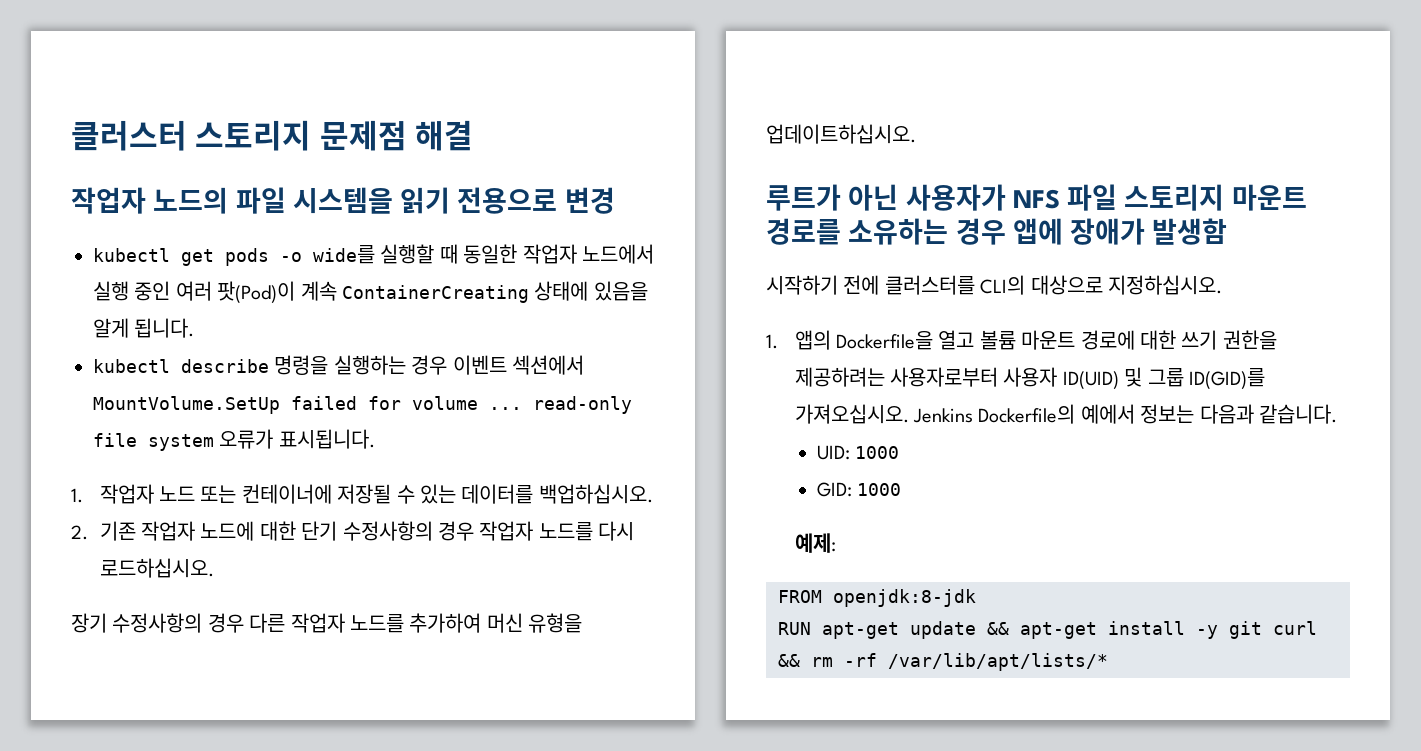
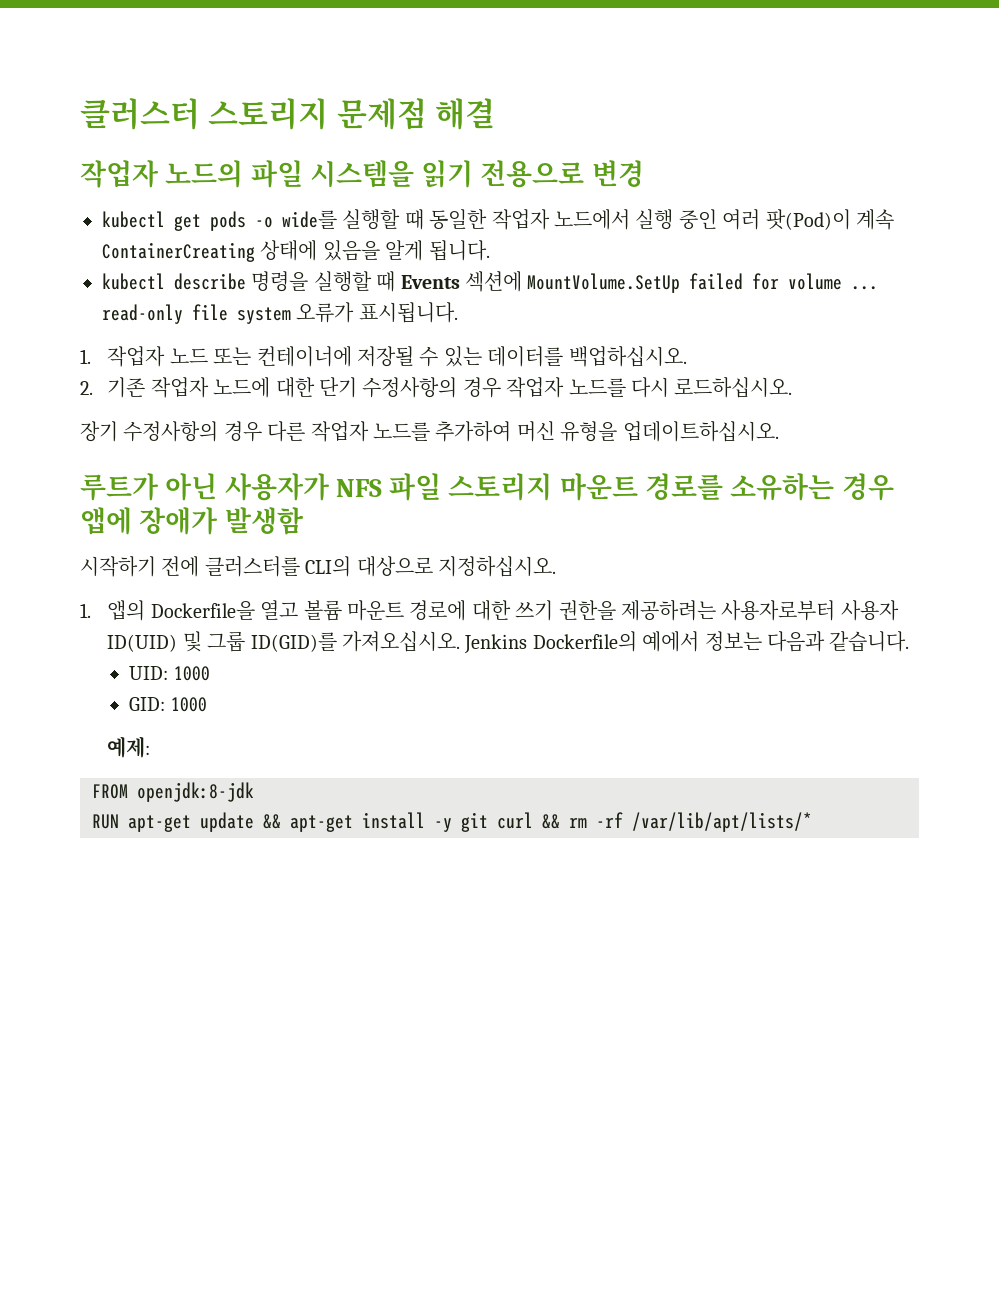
[333,355,584,375] 실행하는 경우 이벤트 섹션에서 -> [313,271,522,292] 실행할 때 Events 섹션에

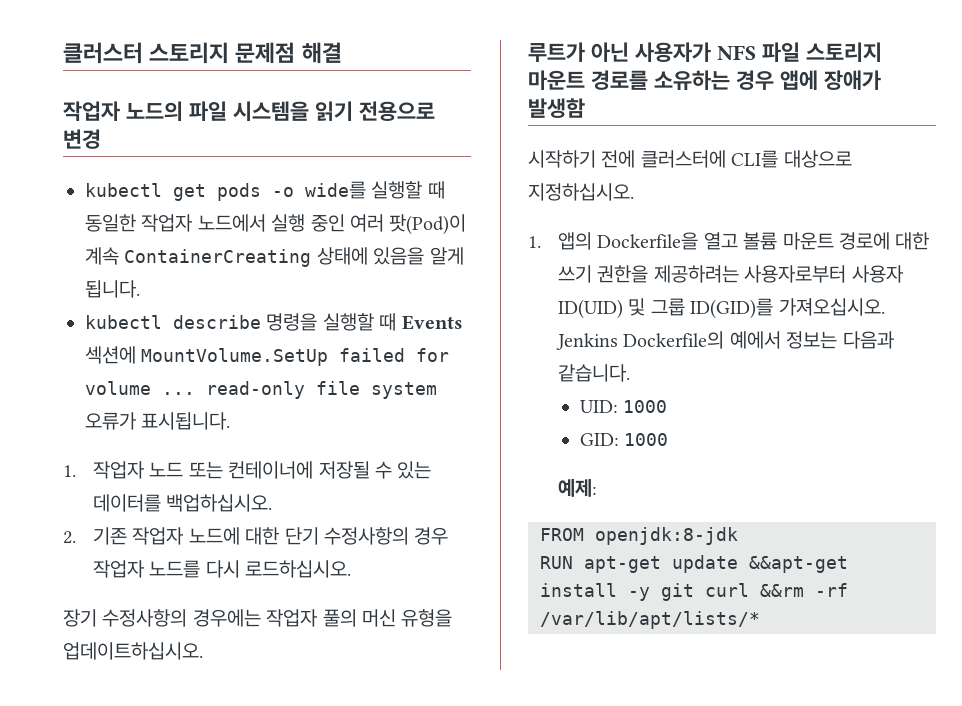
[223,421,512,442] 경우 다른 작업자 노드를 추가하여 -> [192,609,357,627] 경우에는 작업자 풀의
[204,556,352,577] 클러스터를 CLI의 -> [640,150,779,168] 클러스터에 CLI를
[263,814,353,832] && apt-get -> [749,556,848,573] &&apt-get
[542,814,587,829] && rm -> [760,584,804,597] &&rm

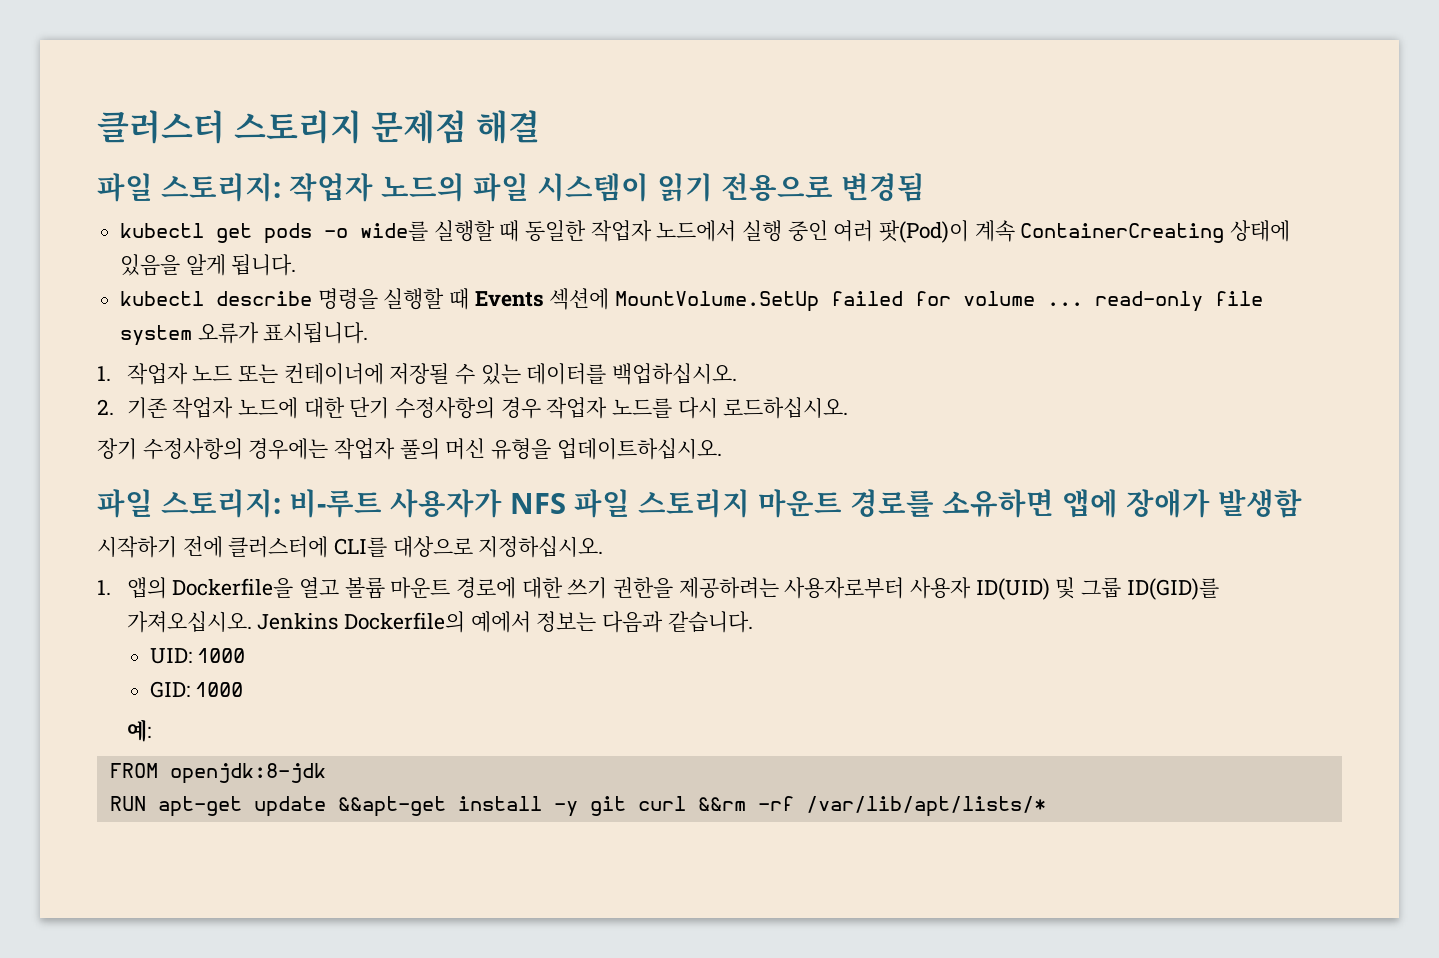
(342, 53) none -> [97,173,281,202] 파일 스토리지:
[233,101,309,122] 시스템을 -> [537,173,649,202] 시스템이
[63,129,101,149] 변경 -> [841,173,925,202] 변경됨
[528,42,629,63] 루트가 아닌 -> [97,489,382,518] 파일 스토리지: 비-루트
[654,70,774,90] 소유하는 경우 -> [942,489,1054,518] 소유하면
[558,479,598,497] 예제: -> [126,719,151,742] 예:

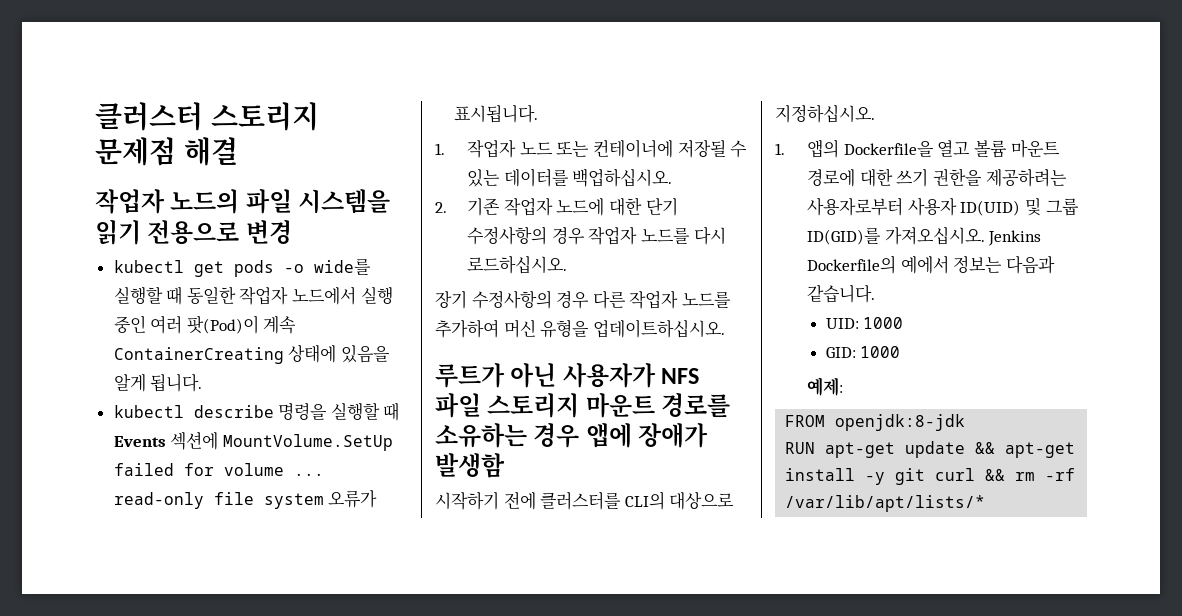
[97,173,281,202] 파일 스토리지: -> (238, 151) none
[537,173,649,202] 시스템이 -> [298,189,391,214] 시스템을
[841,173,925,202] 변경됨 -> [245,220,292,244] 변경
[248,438,440,460] 경우에는 작업자 풀의 -> [556,291,731,309] [435,319,499,338] 경우 다른 작업자 노드를 추가하여
[97,489,382,518] 파일 스토리지: 비-루트 -> [435,363,557,388] 루트가 아닌
[942,489,1054,518] 소유하면 -> [435,423,580,448] 소유하는 경우
[228,536,388,558] 클러스터에 CLI를 -> [540,491,665,510] 클러스터를 CLI의
[126,719,151,742] 예: -> [807,377,844,396] 예제:
[337,796,446,817] &&apt-get -> [975,442,1076,458] && apt-get
[697,797,746,811] &&rm -> [985,469,1036,481] && rm

